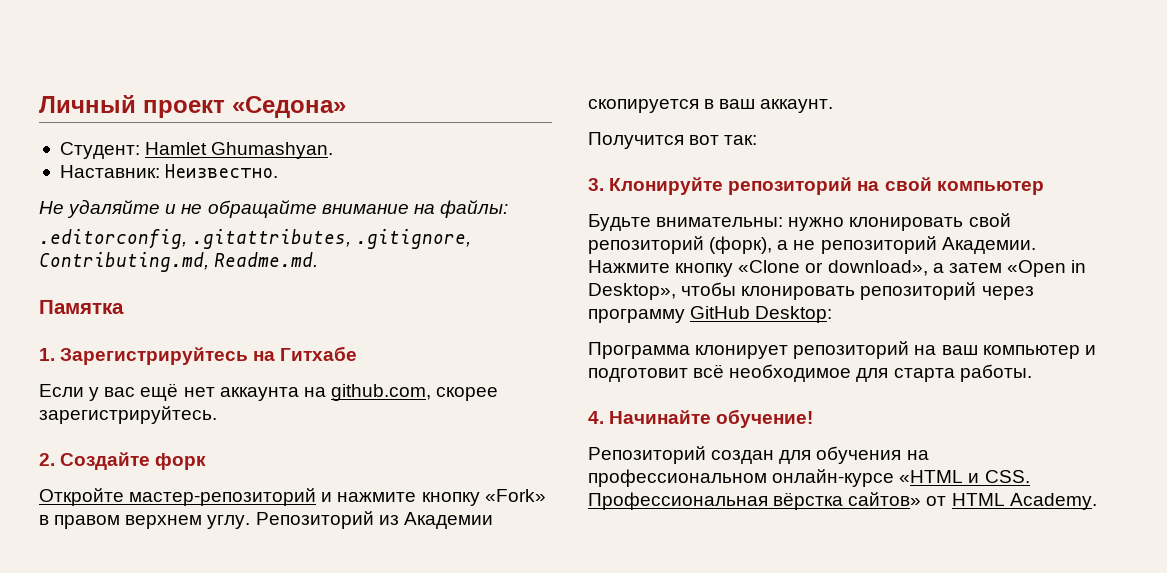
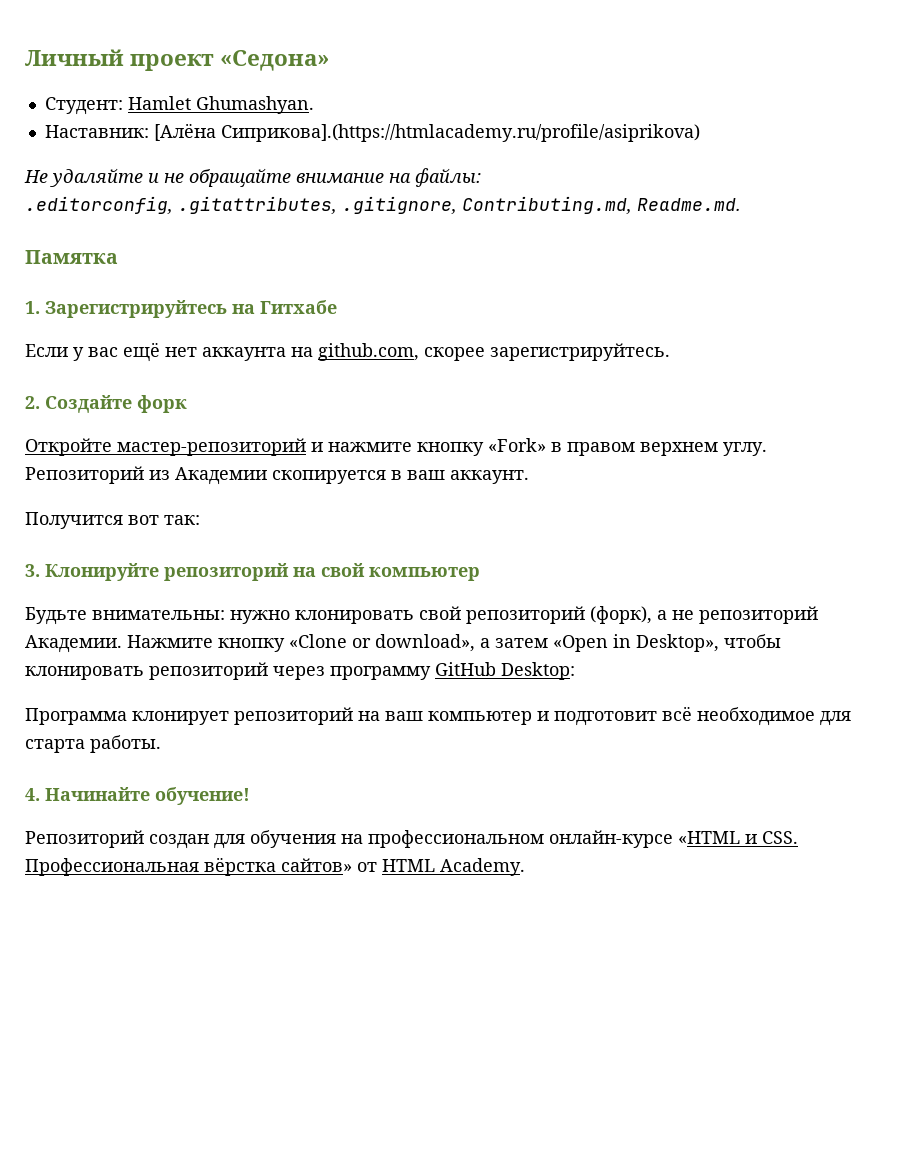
[165,164,279,178] Неизвестно. -> [153,123,700,142] [Алёна Сиприкова].(https://htmlacademy.ru/profile/asiprikova)

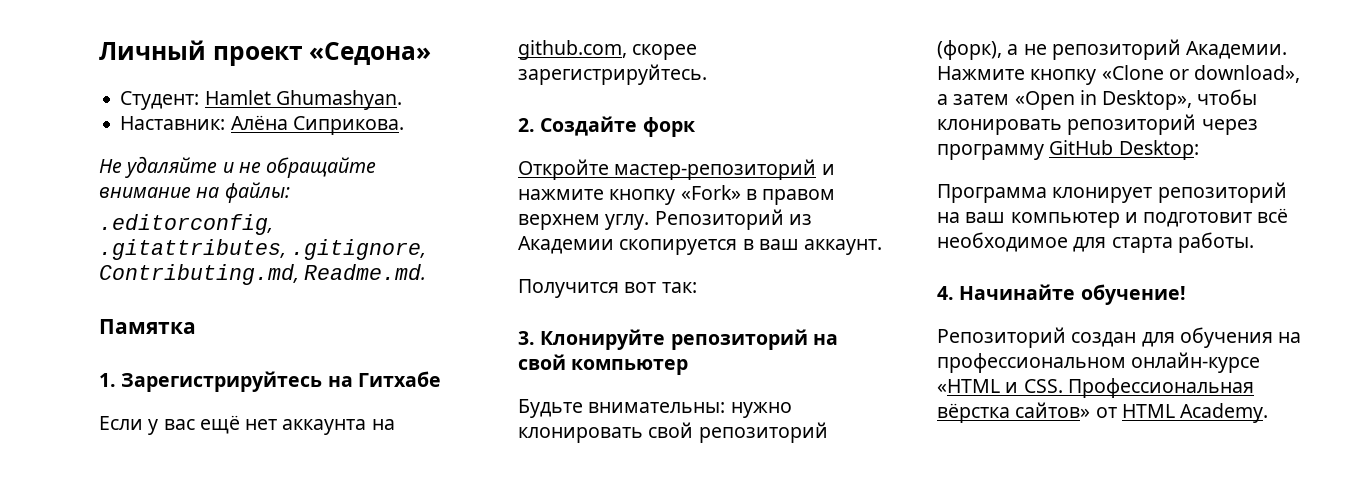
[153,123,700,142] [Алёна Сиприкова].(https://htmlacademy.ru/profile/asiprikova) -> [230,115,404,135] Алёна Сиприкова.

